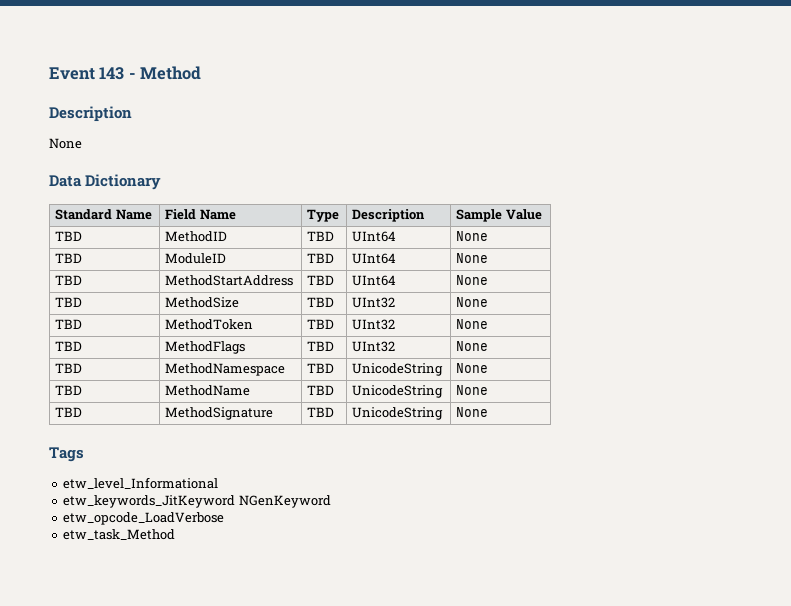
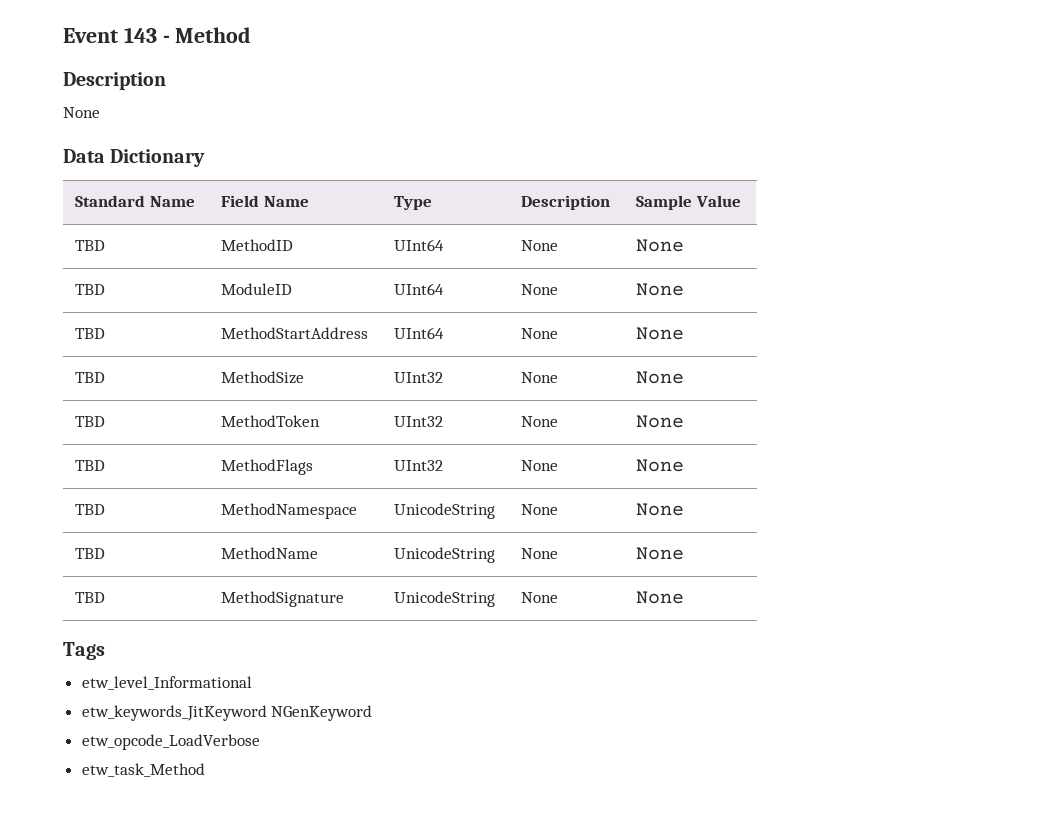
[307,231,335,241] [352,231,397,242] TBD | UInt64 -> [394,239,445,251] [521,240,559,251] UInt64 | None
[307,253,335,263] [352,253,397,264] TBD | UInt64 -> [394,283,445,295] [521,284,559,295] UInt64 | None
[307,275,335,285] [352,275,397,286] TBD | UInt64 -> [394,327,445,339] [521,328,559,339] UInt64 | None
[307,297,335,307] [352,297,396,308] TBD | UInt32 -> [394,372,444,383] [521,372,559,383] UInt32 | None
[307,319,335,329] [352,319,396,330] TBD | UInt32 -> [394,416,444,427] [521,416,559,427] UInt32 | None
[307,341,335,351] [352,341,396,352] TBD | UInt32 -> [394,460,444,471] [521,460,559,471] UInt32 | None
[307,363,335,373] [352,363,444,376] TBD | UnicodeString -> [394,503,496,519] [521,504,559,515] UnicodeString | None
[307,385,335,395] [352,385,444,398] TBD | UnicodeString -> [394,547,496,563] [521,548,559,559] UnicodeString | None
[307,407,335,417] [352,407,444,420] TBD | UnicodeString -> [394,591,496,607] [521,592,559,603] UnicodeString | None

